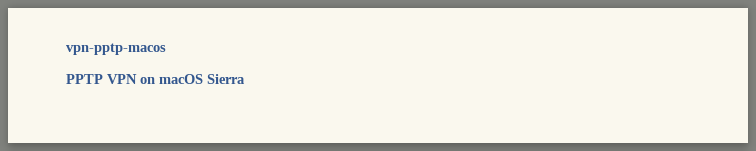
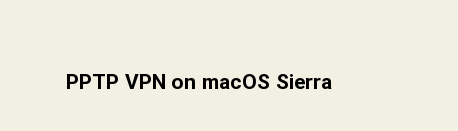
[66,43,166,55] vpn-pptp-macos // -> (66, 81) none

